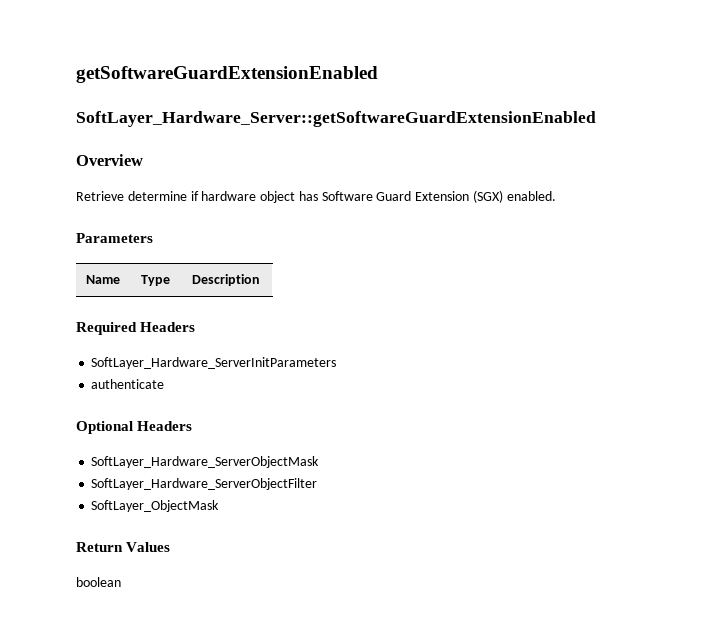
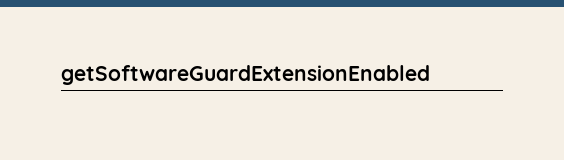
[76,111,596,127] [76,154,143,166] [76,190,556,203] [76,233,153,243] [86,275,121,284] [141,275,171,286] [192,274,261,286] [76,322,196,335] [91,357,337,369] [91,379,165,389] [76,421,193,434] [91,456,320,468] [91,478,318,490] [91,500,220,512] [76,542,171,552] [76,577,121,587] // SoftLayer_Hardware_Server::getSoftwareGuardExtensionEnabled // Overview // Retrieve determine if hardware object has Software Guard Extension (SGX) enabled. // Parameters // Name | Type | Description // Required Headers // SoftLayer_Hardware_ServerInitParameters // authenticate // Optional Headers // SoftLayer_Hardware_ServerObjectMask // SoftLayer_Hardware_ServerObjectFilter // SoftLayer_ObjectMask // Return Values // boolean -> (430, 75) none

